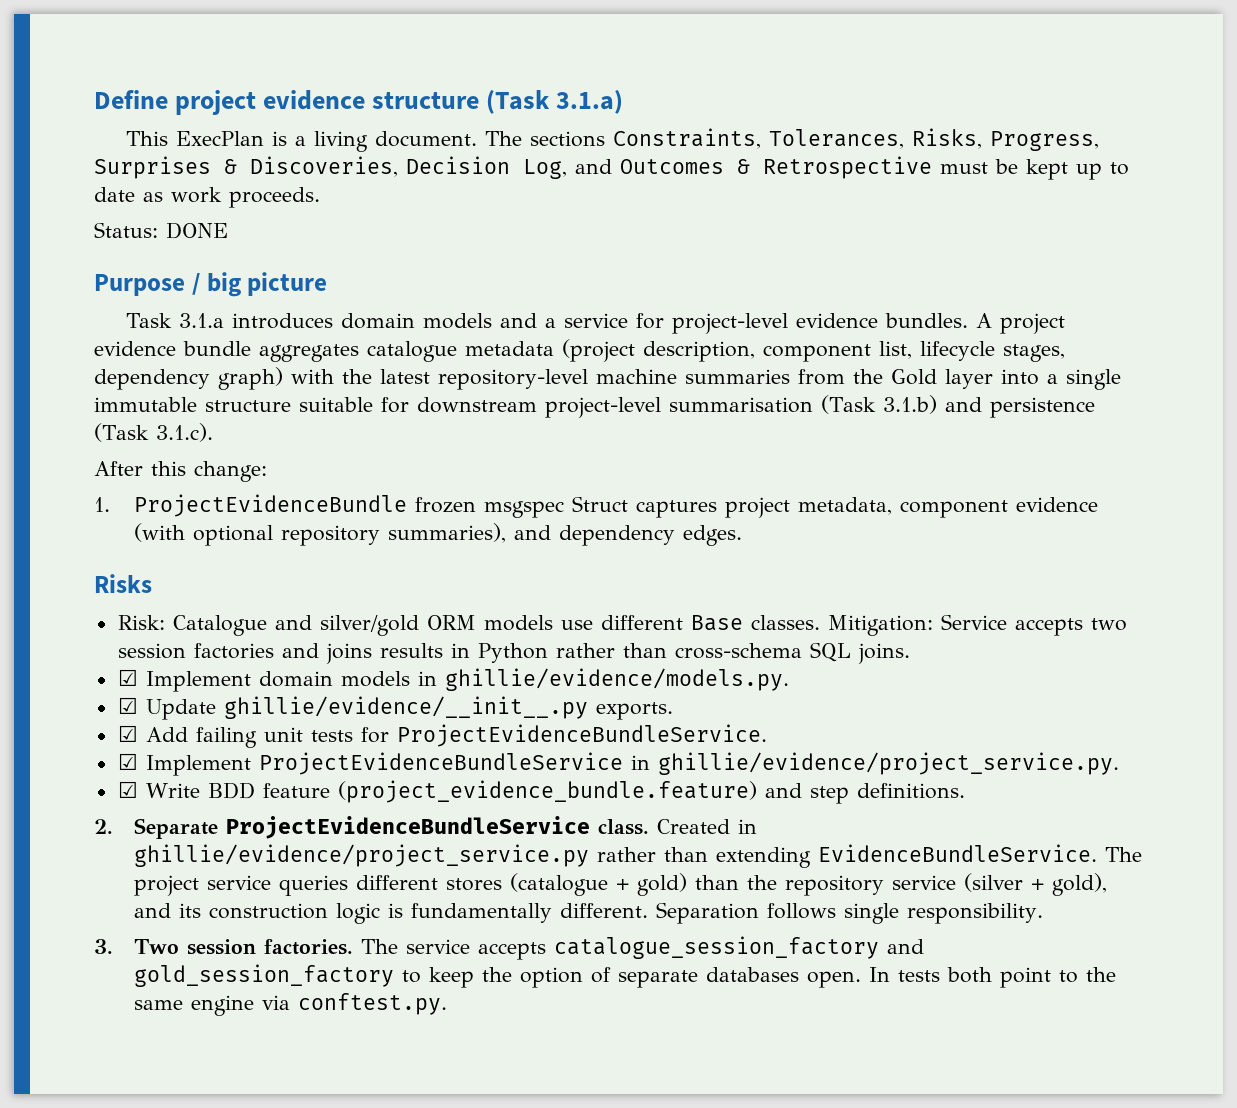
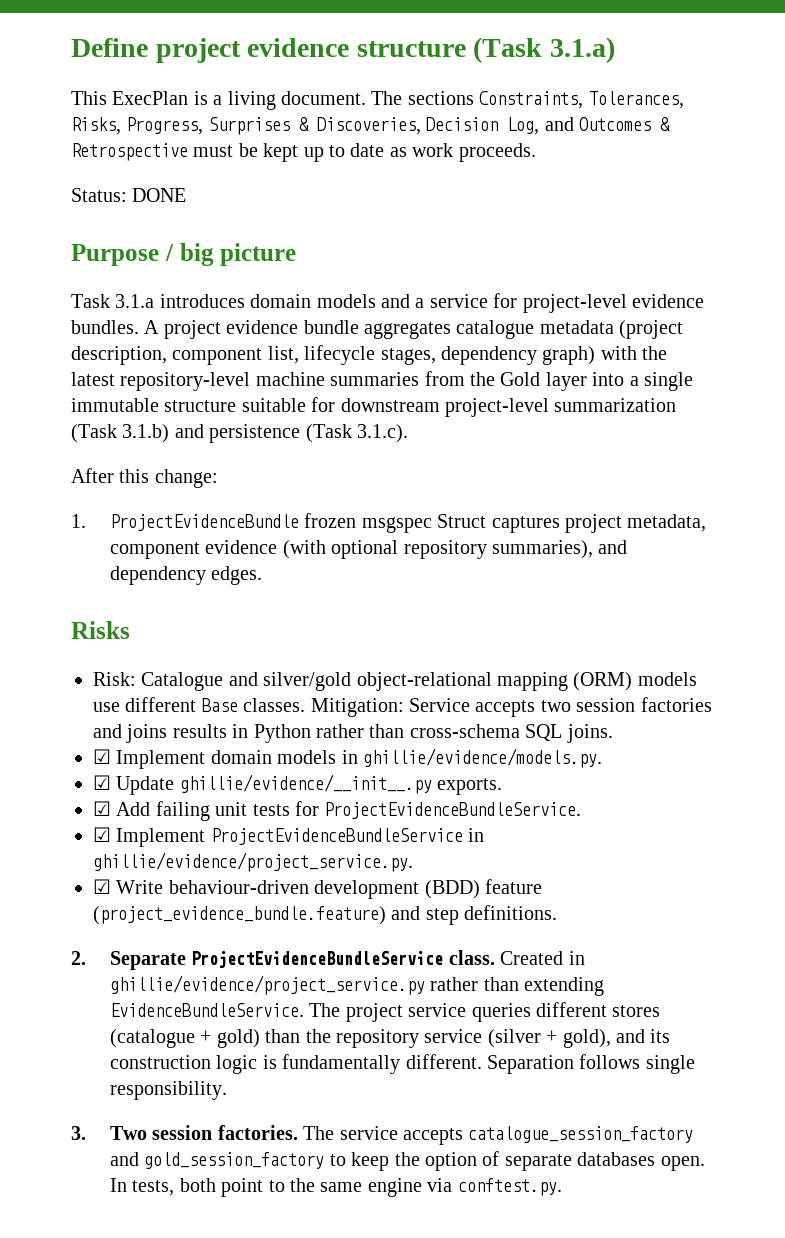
[669,397,813,413] summarisation -> [554,398,677,412] summarization
[426,615,476,630] ORM -> [356,672,633,691] object-relational mapping (ORM)
[207,782,255,799] BDD -> [168,880,480,899] behaviour-driven development (BDD)
[897,970,940,982] tests -> [132,1180,175,1196] tests,

